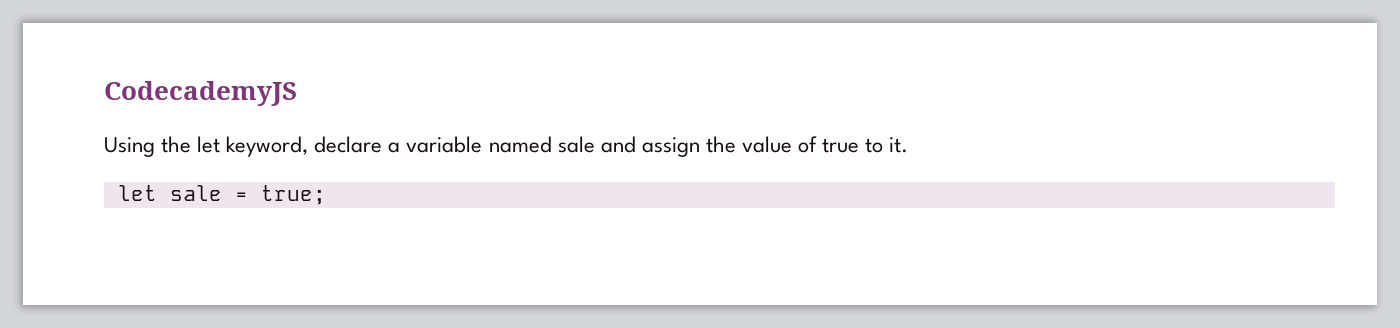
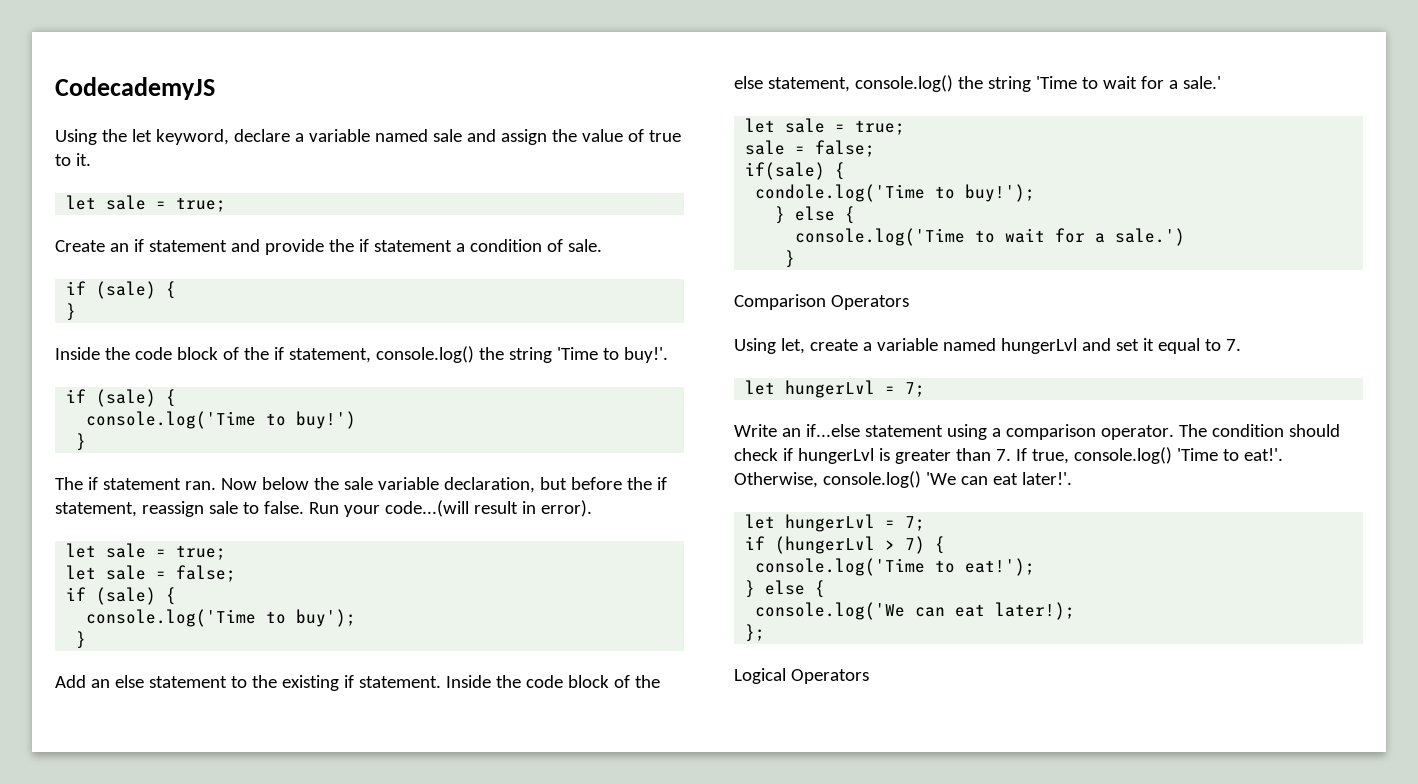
(326, 195) none -> [55,239,602,255] [66,281,177,299] [66,303,77,321] [55,346,668,363] [66,389,177,407] [86,411,357,429] [76,433,87,451] [55,477,667,493] [55,500,592,517] [66,543,227,560] [66,565,237,582] [66,587,177,605] [86,609,357,627] [76,631,87,649] [55,675,660,691] [734,75,1221,92] [745,118,906,135] [745,140,876,157] [745,162,846,180] [755,184,1036,202] [775,206,856,224] [795,228,1186,246] [785,250,796,268] [734,294,909,310] [734,338,1241,354] [745,380,926,398] [734,424,1340,440] [734,447,1283,464] [734,471,1072,488] [745,514,926,532] [745,536,946,554] [755,558,1036,576] [745,580,826,598] [755,602,1076,620] [745,624,766,642] [734,668,869,684] // Create an if statement and provide the if statement a condition of sale. // if (sale) { // } // Inside the code block of the if statement, console.log() the string 'Time to buy!'. // if (sale) { // console.log('Time to buy!') // } // The if statement ran. Now below the sale variable declaration, but before the if statement, reassign sale to false. Run your code...(will result in error). // let sale = true; // let sale = false; // if (sale) { // console.log('Time to buy'); // } // Add an else statement to the existing if statement. Inside the code block of the else statement, console.log() the string 'Time to wait for a sale.' // let sale = true; // sale = false; // if(sale) { // condole.log('Time to buy!'); // } else { // console.log('Time to wait for a sale.') // } // Comparison Operators // Using let, create a variable named hungerLvl and set it equal to 7. // let hungerLvl = 7; // Write an if...else statement using a comparison operator. The condition should check if hungerLvl is greater than 7. If true, console.log() 'Time to eat!'. Otherwise, console.log() 'We can eat later!'. // let hungerLvl = 7; // if (hungerLvl > 7) { // console.log('Time to eat!'); // } else { // console.log('We can eat later!); // }; // Logical Operators

